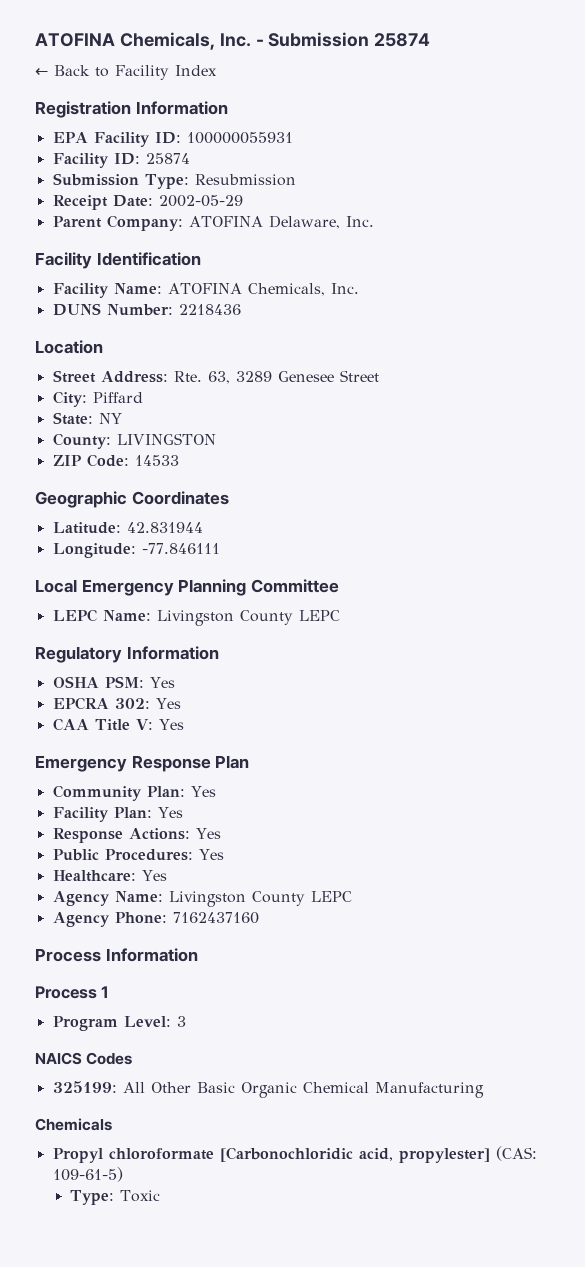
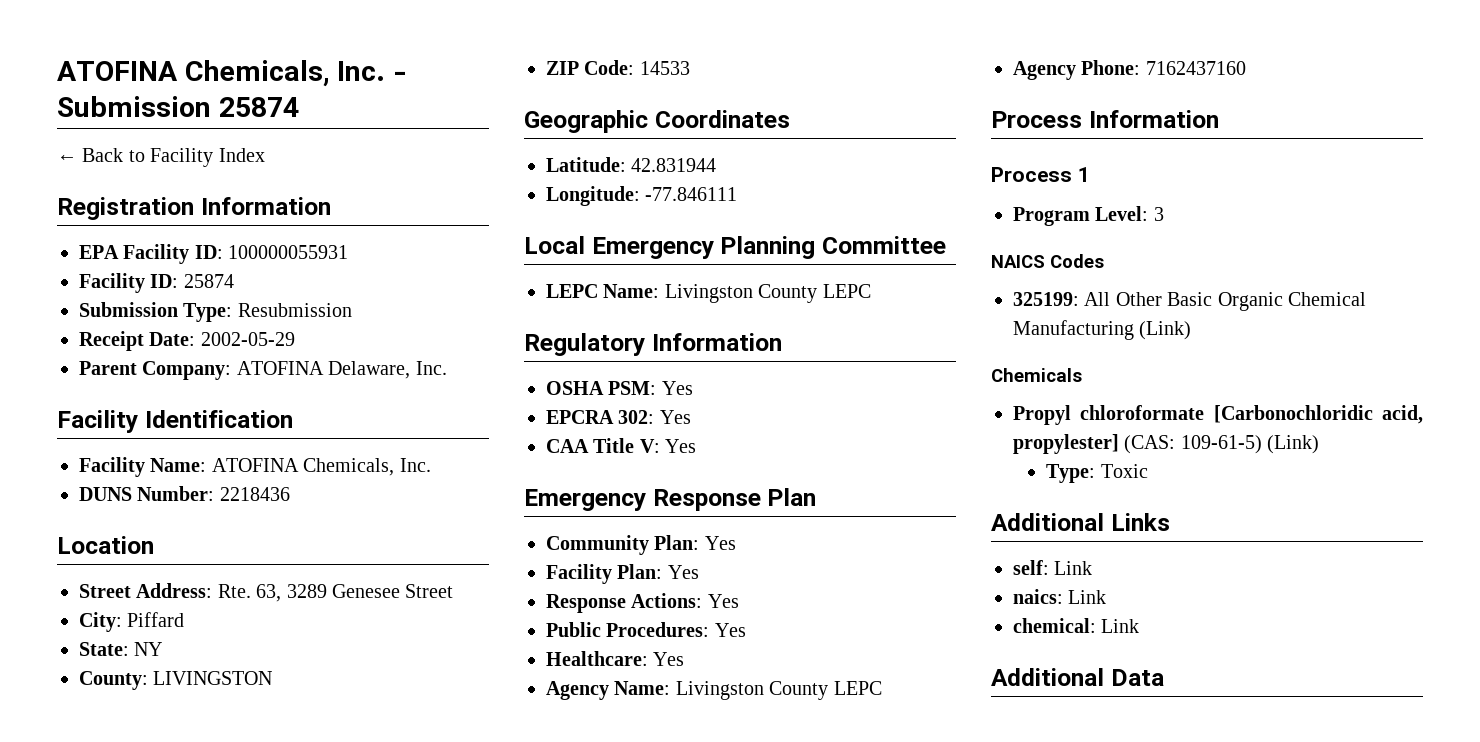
(484, 1090) none -> [1139,321,1192,340] (Link)
(123, 1174) none -> [1267,435,1320,454] (Link)
(161, 1196) none -> [991,513,1170,531] [1013,560,1093,575] [1013,589,1107,604] [1013,618,1140,633] [991,668,1164,686] // Additional Links // self: Link // naics: Link // chemical: Link // Additional Data

